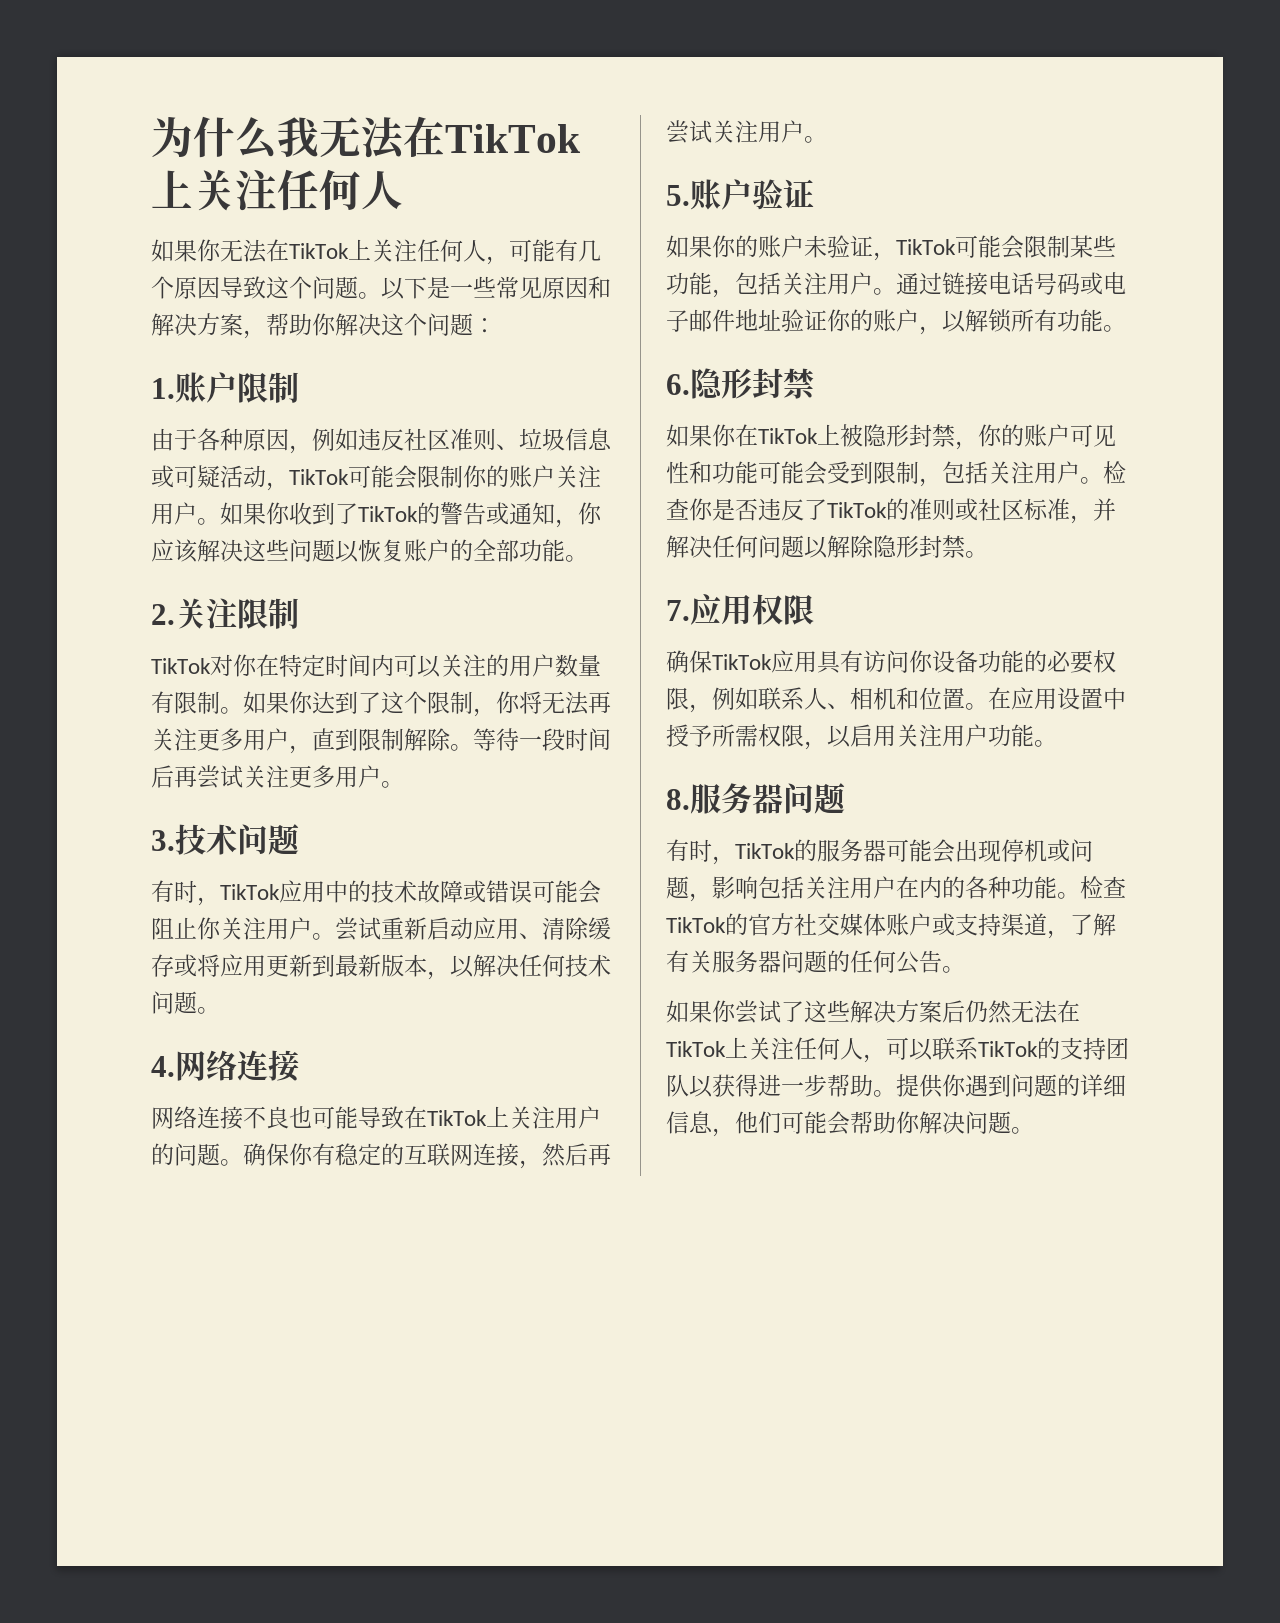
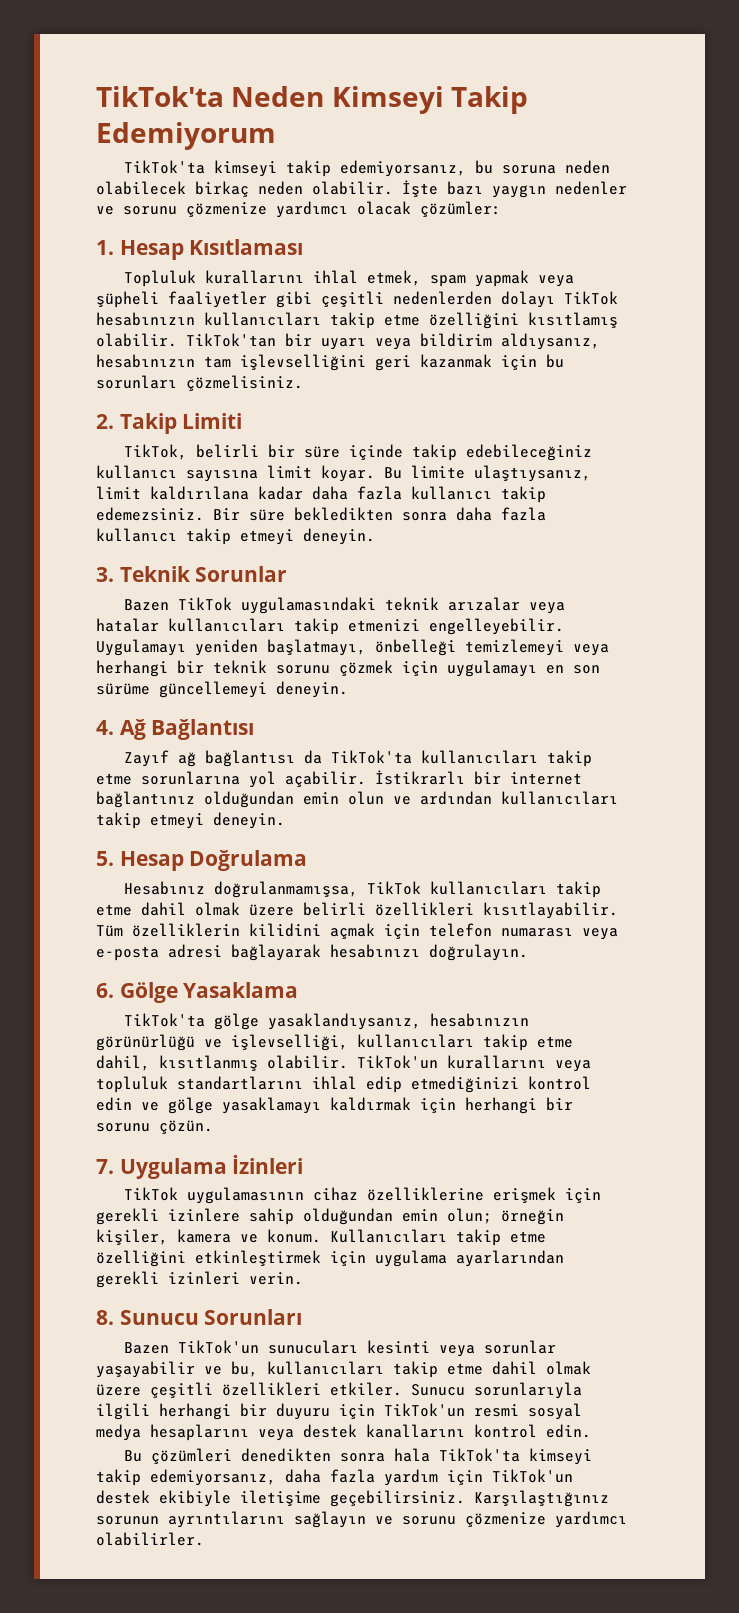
[151,116,581,160] [151,169,403,211] [151,239,601,265] [151,276,611,300] [151,313,496,339] [151,372,299,403] [151,428,612,454] [151,465,601,491] [151,502,602,528] [151,539,588,563] [151,598,299,629] [151,654,601,678] [151,691,611,717] [151,728,611,754] [151,765,404,789] [151,824,299,855] [151,880,601,906] [151,917,611,941] [151,954,611,980] [151,991,220,1014] [151,1050,299,1082] [151,1106,601,1129] [151,1143,611,1169] [666,120,827,144] [666,179,814,210] [666,235,1116,261] [666,272,1126,298] [666,309,1126,335] [666,368,815,399] [666,424,1116,450] [666,461,1126,487] [666,498,1116,524] [666,535,988,559] [666,594,814,625] [666,650,1116,674] [666,687,1126,713] [666,724,1057,750] [666,783,845,814] [666,839,1093,865] [666,876,1126,902] [666,913,1116,939] [666,950,965,974] [666,1000,1080,1024] [666,1037,1129,1063] [666,1074,1126,1098] [666,1111,1034,1137] 为什么我无法在TikTok上关注任何人 // 如果你无法在TikTok上关注任何人，可能有几个原因导致这个问题。以下是一些常见原因和解决方案，帮助你解决这个问题： // 1.账户限制 // 由于各种原因，例如违反社区准则、垃圾信息或可疑活动，TikTok可能会限制你的账户关注用户。如果你收到了TikTok的警告或通知，你应该解决这些问题以恢复账户的全部功能。 // 2.关注限制 // TikTok对你在特定时间内可以关注的用户数量有限制。如果你达到了这个限制，你将无法再关注更多用户，直到限制解除。等待一段时间后再尝试关注更多用户。 // 3.技术问题 // 有时，TikTok应用中的技术故障或错误可能会阻止你关注用户。尝试重新启动应用、清除缓存或将应用更新到最新版本，以解决任何技术问题。 // 4.网络连接 // 网络连接不良也可能导致在TikTok上关注用户的问题。确保你有稳定的互联网连接，然后再尝试关注用户。 // 5.账户验证 // 如果你的账户未验证，TikTok可能会限制某些功能，包括关注用户。通过链接电话号码或电子邮件地址验证你的账户，以解锁所有功能。 // 6.隐形封禁 // 如果你在TikTok上被隐形封禁，你的账户可见性和功能可能会受到限制，包括关注用户。检查你是否违反了TikTok的准则或社区标准，并解决任何问题以解除隐形封禁。 // 7.应用权限 // 确保TikTok应用具有访问你设备功能的必要权限，例如联系人、相机和位置。在应用设置中授予所需权限，以启用关注用户功能。 // 8.服务器问题 // 有时，TikTok的服务器可能会出现停机或问题，影响包括关注用户在内的各种功能。检查TikTok的官方社交媒体账户或支持渠道，了解有关服务器问题的任何公告。 // 如果你尝试了这些解决方案后仍然无法在TikTok上关注任何人，可以联系TikTok的支持团队以获得进一步帮助。提供你遇到问题的详细信息，他们可能会帮助你解决问题。 -> [96,86,529,114] [96,122,276,150] [124,160,611,177] [96,180,627,198] [96,201,501,218] [96,239,304,260] [124,270,575,287] [96,291,618,308] [96,312,618,329] [96,333,600,350] [96,354,564,371] [96,375,303,392] [96,413,243,434] [124,444,593,461] [96,465,591,482] [96,486,546,503] [96,507,546,521] [96,528,375,545] [96,566,288,582] [124,597,566,614] [96,618,564,635] [96,639,609,656] [96,660,600,677] [96,681,348,698] [96,719,255,740] [124,750,593,767] [96,770,582,788] [96,791,618,808] [96,812,285,829] [96,850,308,871] [124,881,602,898] [96,902,618,919] [96,923,618,940] [96,944,528,961] [96,982,299,1003] [124,1013,530,1030] [96,1034,573,1051] [96,1055,591,1072] [96,1076,591,1093] [96,1097,573,1114] [96,1120,213,1135] [96,1154,304,1179] [124,1187,602,1204] [96,1208,564,1225] [96,1229,546,1246] [96,1250,564,1267] [96,1271,303,1288] [96,1309,303,1325] [124,1340,557,1357] [96,1361,591,1378] [96,1382,582,1399] [96,1403,582,1420] [96,1424,591,1441] [124,1448,593,1465] [96,1469,573,1486] [96,1490,609,1507] [96,1511,627,1528] [96,1532,204,1546] TikTok'ta Neden Kimseyi Takip Edemiyorum // TikTok'ta kimseyi takip edemiyorsanız, bu soruna neden olabilecek birkaç neden olabilir. İşte bazı yaygın nedenler ve sorunu çözmenize yardımcı olacak çözümler: // 1. Hesap Kısıtlaması // Topluluk kurallarını ihlal etmek, spam yapmak veya şüpheli faaliyetler gibi çeşitli nedenlerden dolayı TikTok hesabınızın kullanıcıları takip etme özelliğini kısıtlamış olabilir. TikTok'tan bir uyarı veya bildirim aldıysanız, hesabınızın tam işlevselliğini geri kazanmak için bu sorunları çözmelisiniz. // 2. Takip Limiti // TikTok, belirli bir süre içinde takip edebileceğiniz kullanıcı sayısına limit koyar. Bu limite ulaştıysanız, limit kaldırılana kadar daha fazla kullanıcı takip edemezsiniz. Bir süre bekledikten sonra daha fazla kullanıcı takip etmeyi deneyin. // 3. Teknik Sorunlar // Bazen TikTok uygulamasındaki teknik arızalar veya hatalar kullanıcıları takip etmenizi engelleyebilir. Uygulamayı yeniden başlatmayı, önbelleği temizlemeyi veya herhangi bir teknik sorunu çözmek için uygulamayı en son sürüme güncellemeyi deneyin. // 4. Ağ Bağlantısı // Zayıf ağ bağlantısı da TikTok'ta kullanıcıları takip etme sorunlarına yol açabilir. İstikrarlı bir internet bağlantınız olduğundan emin olun ve ardından kullanıcıları takip etmeyi deneyin. // 5. Hesap Doğrulama // Hesabınız doğrulanmamışsa, TikTok kullanıcıları takip etme dahil olmak üzere belirli özellikleri kısıtlayabilir. Tüm özelliklerin kilidini açmak için telefon numarası veya e-posta adresi bağlayarak hesabınızı doğrulayın. // 6. Gölge Yasaklama // TikTok'ta gölge yasaklandıysanız, hesabınızın görünürlüğü ve işlevselliği, kullanıcıları takip etme dahil, kısıtlanmış olabilir. TikTok'un kurallarını veya topluluk standartlarını ihlal edip etmediğinizi kontrol edin ve gölge yasaklamayı kaldırmak için herhangi bir sorunu çözün. // 7. Uygulama İzinleri // TikTok uygulamasının cihaz özelliklerine erişmek için gerekli izinlere sahip olduğundan emin olun; örneğin kişiler, kamera ve konum. Kullanıcıları takip etme özelliğini etkinleştirmek için uygulama ayarlarından gerekli izinleri verin. // 8. Sunucu Sorunları // Bazen TikTok'un sunucuları kesinti veya sorunlar yaşayabilir ve bu, kullanıcıları takip etme dahil olmak üzere çeşitli özellikleri etkiler. Sunucu sorunlarıyla ilgili herhangi bir duyuru için TikTok'un resmi sosyal medya hesaplarını veya destek kanallarını kontrol edin. // Bu çözümleri denedikten sonra hala TikTok'ta kimseyi takip edemiyorsanız, daha fazla yardım için TikTok'un destek ekibiyle iletişime geçebilirsiniz. Karşılaştığınız sorunun ayrıntılarını sağlayın ve sorunu çözmenize yardımcı olabilirler.

